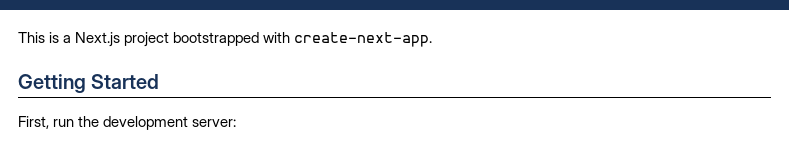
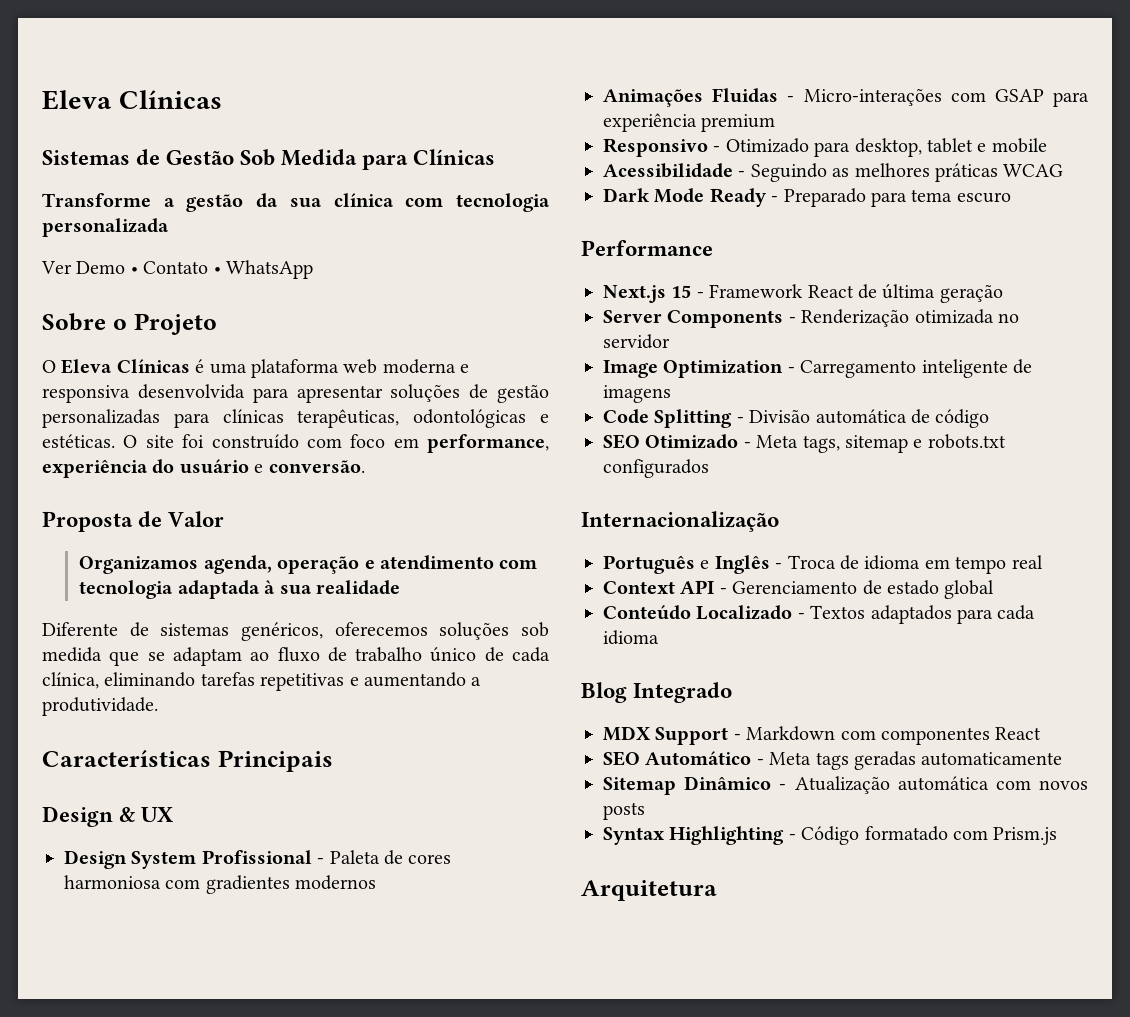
[18,32,433,47] [18,74,160,93] [18,116,237,130] This is a Next.js project bootstrapped with create-next-app. // Getting Started // First, run the development server: -> [42,90,222,110] [42,149,496,170] [42,193,550,212] [42,218,169,237] [41,260,313,279] [42,313,217,335] [42,359,470,378] [42,384,549,403] [42,409,549,428] [42,434,549,453] [42,459,365,478] [42,511,225,532] [79,555,538,574] [79,580,401,599] [42,622,549,641] [42,647,550,666] [42,672,482,691] [42,697,158,716] [42,750,333,772] [42,806,175,827] [64,850,452,869] [64,875,377,894] [603,88,1089,107] [603,113,776,132] [603,138,1047,157] [603,163,1064,182] [603,188,1011,207] [581,240,713,256] [603,284,1003,303] [603,309,1019,328] [603,334,670,349] [603,359,1032,378] [603,385,671,403] [603,409,990,428] [603,434,1006,453] [603,459,709,478] [581,511,779,532] [603,555,1043,574] [603,580,995,599] [603,605,1036,624] [603,630,659,645] [581,682,733,703] [603,726,1042,745] [603,751,1063,770] [603,776,1088,795] [603,802,645,820] [603,826,1058,845] [581,880,717,901] Eleva Clínicas // Sistemas de Gestão Sob Medida para Clínicas // Transforme a gestão da sua clínica com tecnologia personalizada // Ver Demo • Contato • WhatsApp // Sobre o Projeto // O Eleva Clínicas é uma plataforma web moderna e responsiva desenvolvida para apresentar soluções de gestão personalizadas para clínicas terapêuticas, odontológicas e estéticas. O site foi construído com foco em performance, experiência do usuário e conversão. // Proposta de Valor // Organizamos agenda, operação e atendimento com tecnologia adaptada à sua realidade // Diferente de sistemas genéricos, oferecemos soluções sob medida que se adaptam ao fluxo de trabalho único de cada clínica, eliminando tarefas repetitivas e aumentando a produtividade. // Características Principais // Design & UX // Design System Profissional - Paleta de cores harmoniosa com gradientes modernos // Animações Fluidas - Micro-interações com GSAP para experiência premium // Responsivo - Otimizado para desktop, tablet e mobile // Acessibilidade - Seguindo as melhores práticas WCAG // Dark Mode Ready - Preparado para tema escuro // Performance // Next.js 15 - Framework React de última geração // Server Components - Renderização otimizada no servidor // Image Optimization - Carregamento inteligente de imagens // Code Splitting - Divisão automática de código // SEO Otimizado - Meta tags, sitemap e robots.txt configurados // Internacionalização // Português e Inglês - Troca de idioma em tempo real // Context API - Gerenciamento de estado global // Conteúdo Localizado - Textos adaptados para cada idioma // Blog Integrado // MDX Support - Markdown com componentes React // SEO Automático - Meta tags geradas automaticamente // Sitemap Dinâmico - Atualização automática com novos posts // Syntax Highlighting - Código formatado com Prism.js // Arquitetura

